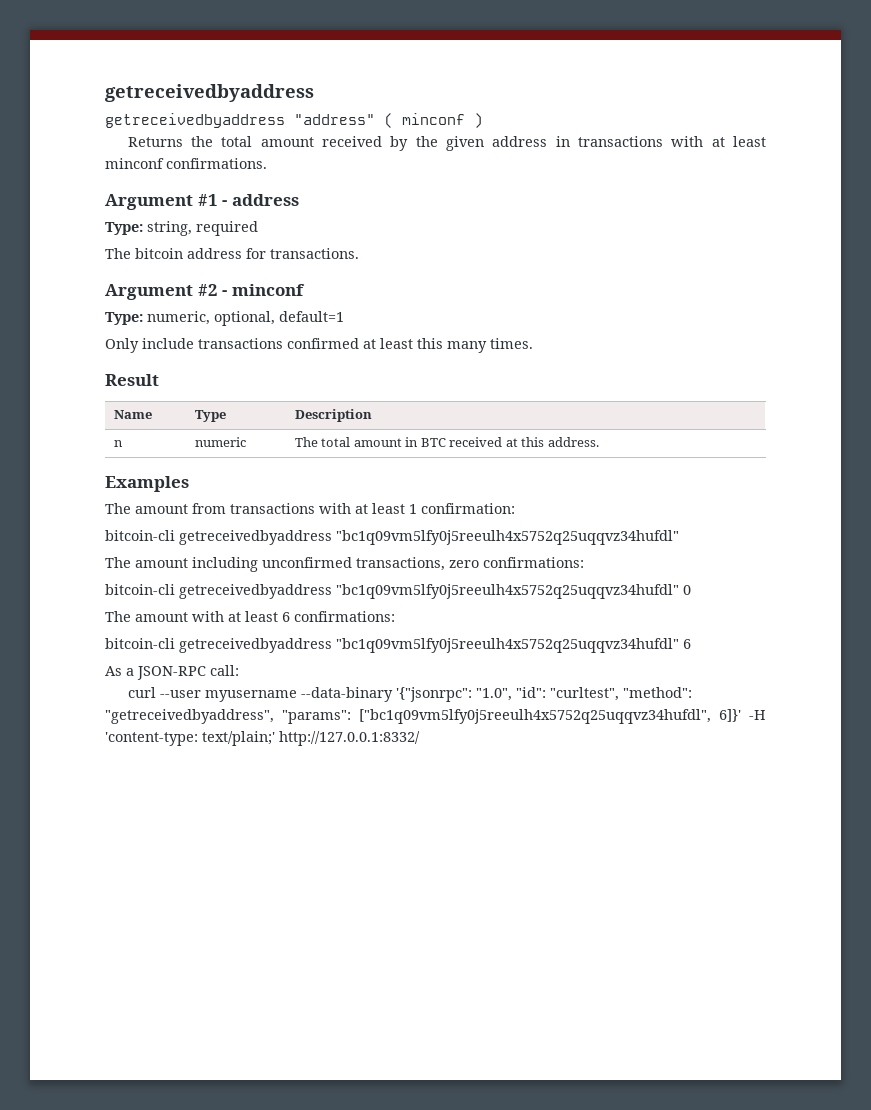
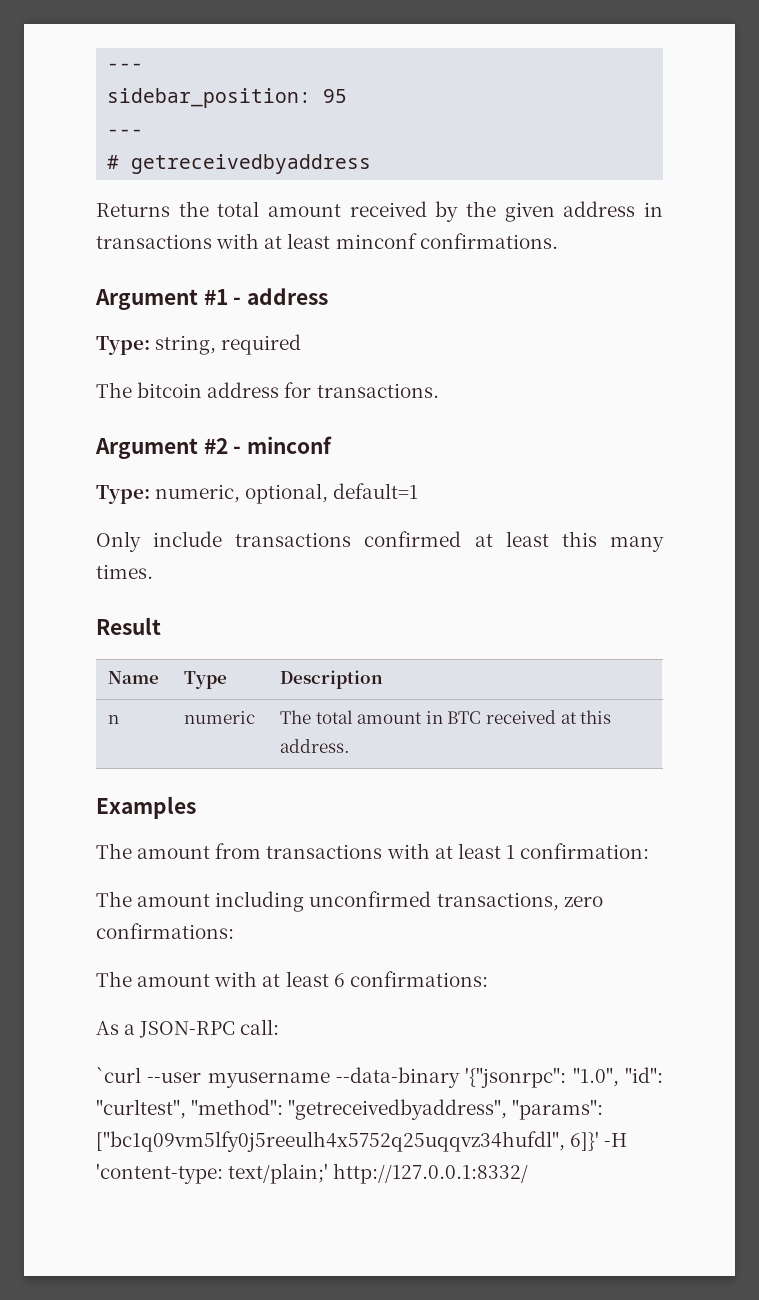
[105,84,314,102] [105,113,483,128] getreceivedbyaddress // getreceivedbyaddress "address" ( minconf ) -> [107,63,144,70] [107,88,348,108] [107,129,144,136] [107,154,372,174] --- // sidebar_position: 95 // --- // # getreceivedbyaddress
[105,530,679,545] // bitcoin-cli getreceivedbyaddress "bc1q09vm5lfy0j5reeulh4x5752q25uqqvz34hufdl" -> (650, 851) none
[105,584,691,599] // bitcoin-cli getreceivedbyaddress "bc1q09vm5lfy0j5reeulh4x5752q25uqqvz34hufdl" 0 -> (234, 931) none
[105,638,691,653] // bitcoin-cli getreceivedbyaddress "bc1q09vm5lfy0j5reeulh4x5752q25uqqvz34hufdl" 6 -> (488, 979) none
[127,687,156,698] curl -> [96,1067,141,1083] `curl

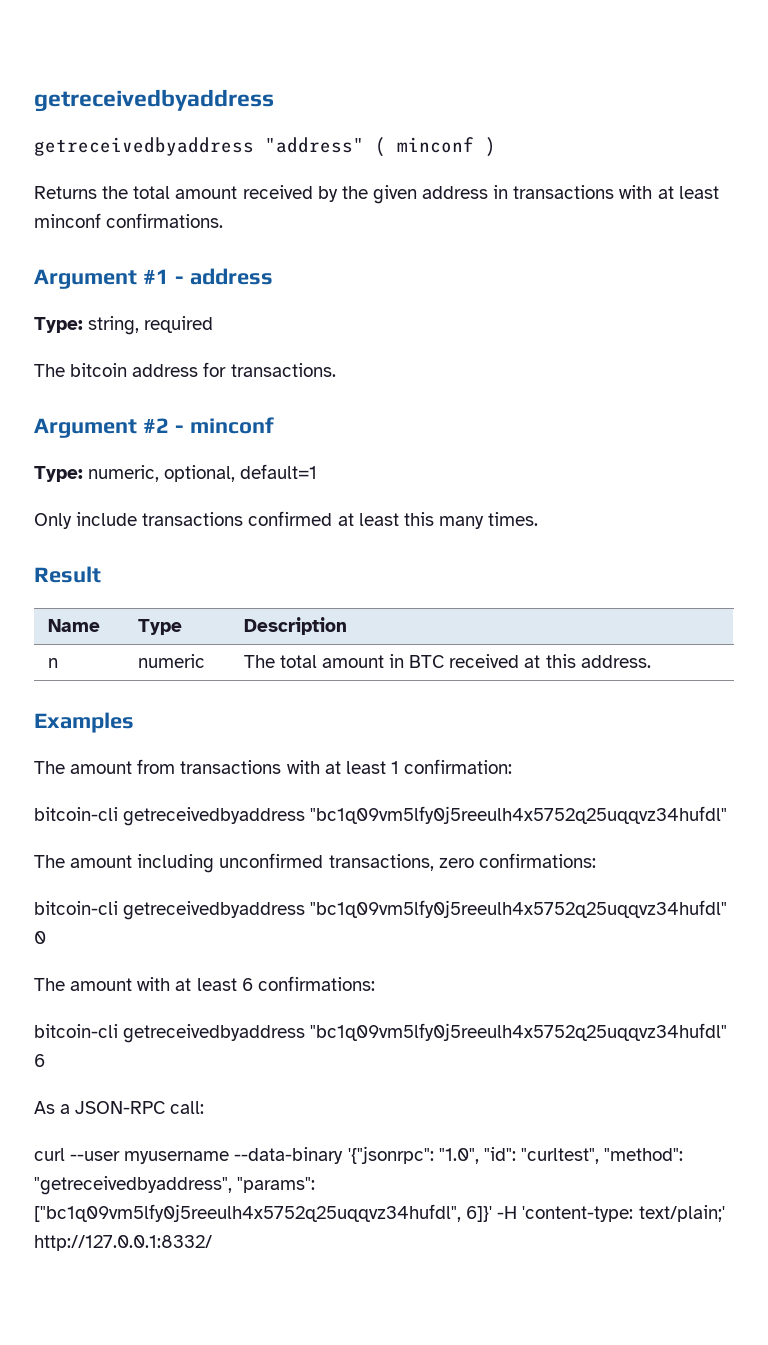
[107,63,144,70] [107,88,348,108] [107,129,144,136] [107,154,372,174] --- // sidebar_position: 95 // --- // # getreceivedbyaddress -> [34,89,274,112] [34,137,496,157] getreceivedbyaddress // getreceivedbyaddress "address" ( minconf )
(650, 851) none -> [34,806,728,826] // bitcoin-cli getreceivedbyaddress "bc1q09vm5lfy0j5reeulh4x5752q25uqqvz34hufdl"
(234, 931) none -> [34,900,728,920] [34,931,46,944] // bitcoin-cli getreceivedbyaddress "bc1q09vm5lfy0j5reeulh4x5752q25uqqvz34hufdl" 0
(488, 979) none -> [34,1023,728,1043] [34,1054,45,1067] // bitcoin-cli getreceivedbyaddress "bc1q09vm5lfy0j5reeulh4x5752q25uqqvz34hufdl" 6
[96,1067,141,1083] `curl -> [34,1148,65,1161] curl

